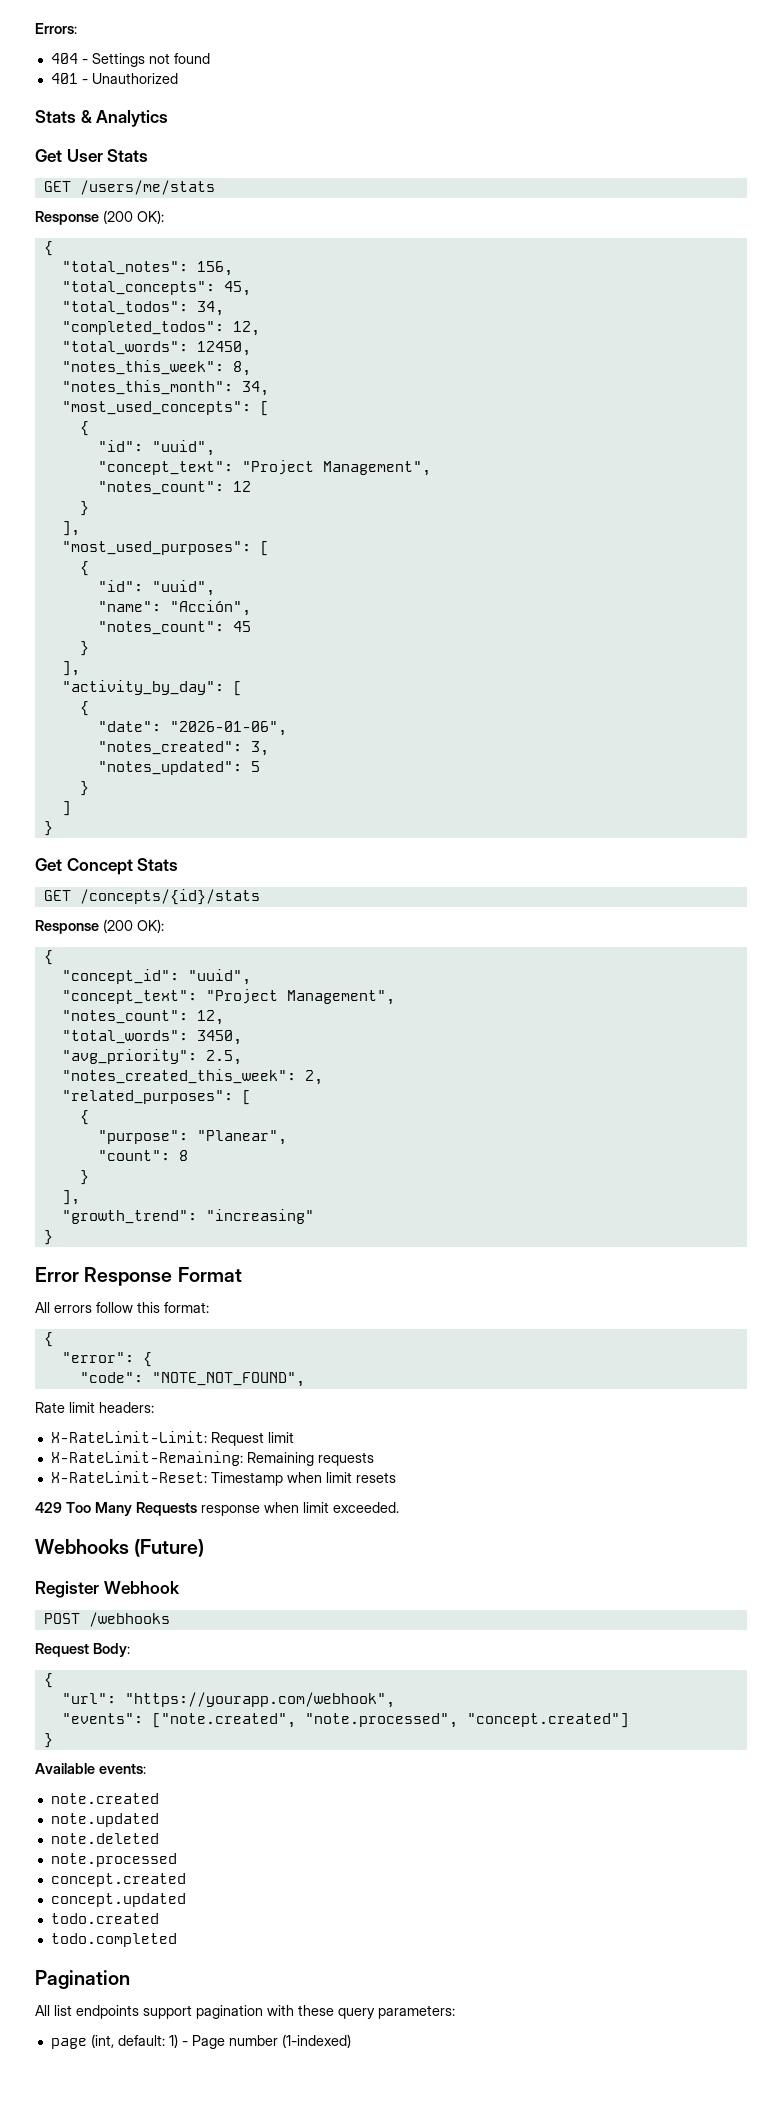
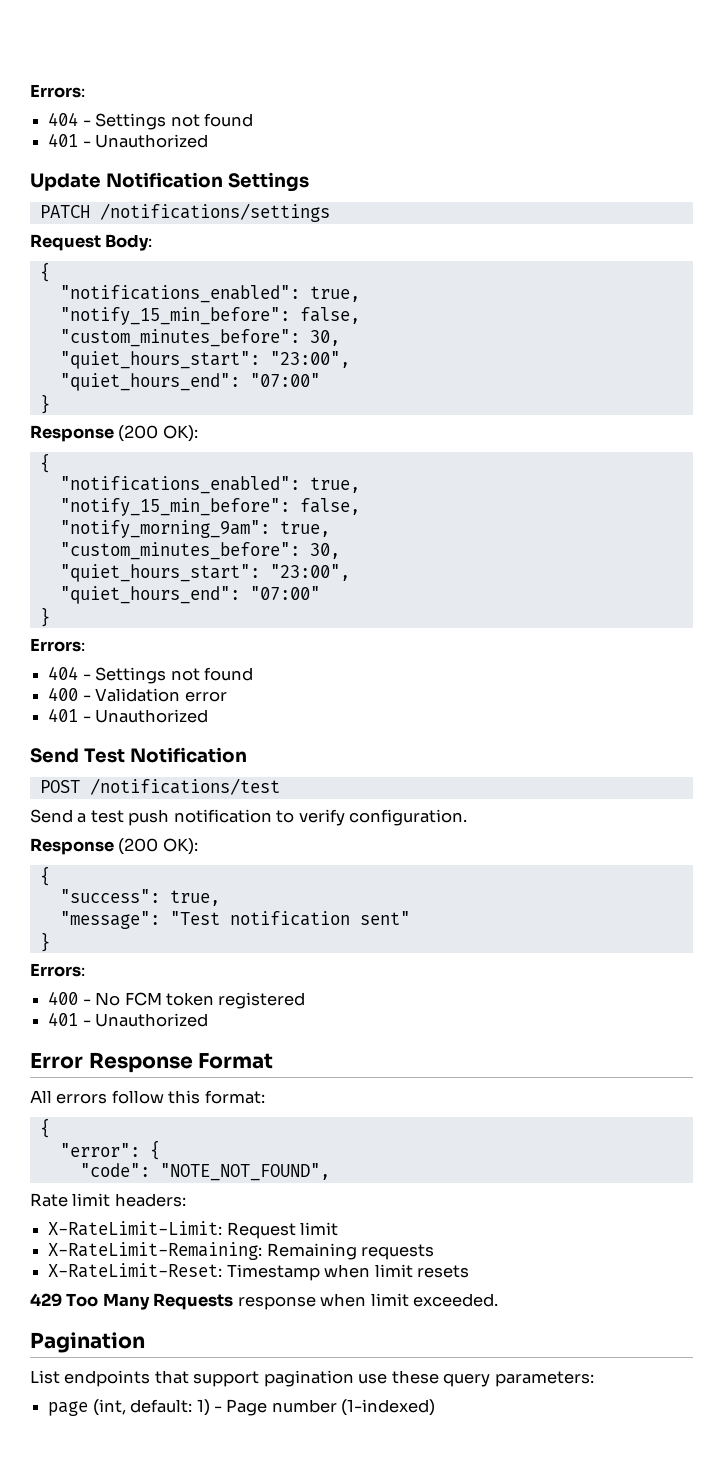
[35,110,169,127] [35,149,149,162] [43,180,215,195] [35,210,164,225] [43,241,53,256] [61,261,233,276] [61,281,251,296] [61,301,224,316] [61,321,260,336] [61,341,251,356] [61,360,251,376] [61,380,269,396] [61,401,269,416] [79,421,89,436] [97,440,215,456] [97,460,431,476] [97,481,251,495] [79,501,89,516] [61,521,80,536] [61,541,269,556] [79,561,89,576] [97,580,215,596] [97,600,251,616] [97,621,251,635] [79,641,89,656] [61,661,80,676] [61,680,242,696] [79,701,89,716] [97,721,287,736] [97,741,269,756] [97,761,260,775] [79,781,89,796] [61,801,71,816] [43,821,53,836] [35,858,179,875] [43,889,260,905] [35,919,164,934] [43,950,53,965] [61,969,251,985] [61,989,395,1005] [61,1010,224,1025] [61,1030,242,1045] [61,1049,242,1065] [61,1069,323,1085] [61,1090,251,1105] [79,1110,89,1125] [97,1130,287,1145] [97,1150,188,1161] [79,1170,89,1185] [61,1190,80,1205] [61,1209,314,1224] [43,1230,53,1245] Stats & Analytics // Get User Stats // GET /users/me/stats // Response (200 OK): // { // "total_notes": 156, // "total_concepts": 45, // "total_todos": 34, // "completed_todos": 12, // "total_words": 12450, // "notes_this_week": 8, // "notes_this_month": 34, // "most_used_concepts": [ // { // "id": "uuid", // "concept_text": "Project Management", // "notes_count": 12 // } // ], // "most_used_purposes": [ // { // "id": "uuid", // "name": "Acción", // "notes_count": 45 // } // ], // "activity_by_day": [ // { // "date": "2026-01-06", // "notes_created": 3, // "notes_updated": 5 // } // ] // } // Get Concept Stats // GET /concepts/{id}/stats // Response (200 OK): // { // "concept_id": "uuid", // "concept_text": "Project Management", // "notes_count": 12, // "total_words": 3450, // "avg_priority": 2.5, // "notes_created_this_week": 2, // "related_purposes": [ // { // "purpose": "Planear", // "count": 8 // } // ], // "growth_trend": "increasing" // } -> [30,172,309,192] [39,203,330,222] [30,234,153,251] [39,262,50,282] [59,285,360,303] [59,307,360,325] [59,329,340,347] [59,351,350,369] [59,373,320,391] [39,394,50,414] [30,425,198,442] [39,453,50,473] [59,476,360,494] [59,498,360,516] [59,520,330,538] [59,542,340,560] [59,564,350,582] [59,586,320,604] [39,607,50,627] [30,638,85,652] [48,666,253,684] [48,687,227,702] [48,708,209,723] [30,747,247,763] [39,778,280,795] [30,809,468,826] [30,838,198,855] [39,866,50,886] [59,889,220,906] [59,911,410,929] [39,932,50,952] [30,963,85,977] [48,991,306,1009] [48,1012,209,1027] Update Notification Settings // PATCH /notifications/settings // Request Body: // { // "notifications_enabled": true, // "notify_15_min_before": false, // "custom_minutes_before": 30, // "quiet_hours_start": "23:00", // "quiet_hours_end": "07:00" // } // Response (200 OK): // { // "notifications_enabled": true, // "notify_15_min_before": false, // "notify_morning_9am": true, // "custom_minutes_before": 30, // "quiet_hours_start": "23:00", // "quiet_hours_end": "07:00" // } // Errors: // 404 - Settings not found // 400 - Validation error // 401 - Unauthorized // Send Test Notification // POST /notifications/test // Send a test push notification to verify configuration. // Response (200 OK): // { // "success": true, // "message": "Test notification sent" // } // Errors: // 400 - No FCM token registered // 401 - Unauthorized
[35,1539,205,1557] [35,1581,180,1598] [43,1612,170,1627] [35,1643,130,1657] [43,1673,53,1688] [61,1692,395,1708] [61,1713,629,1728] [43,1733,53,1748] [35,1763,146,1774] [50,1793,159,1804] [50,1813,159,1827] [50,1833,159,1844] [50,1853,177,1867] [50,1873,186,1887] [50,1893,186,1907] [50,1913,159,1924] [50,1933,177,1947] [35,1970,130,1989] [35,2005,139,2019] Webhooks (Future) // Register Webhook // POST /webhooks // Request Body: // { // "url": "https://yourapp.com/webhook", // "events": ["note.created", "note.processed", "concept.created"] // } // Available events: // note.created // note.updated // note.deleted // note.processed // concept.created // concept.updated // todo.created // todo.completed // Pagination // All list endpoints -> [30,1332,145,1353] [30,1370,189,1387] Pagination // List endpoints that
[267,2005,294,2016] with -> [358,1373,388,1384] use

